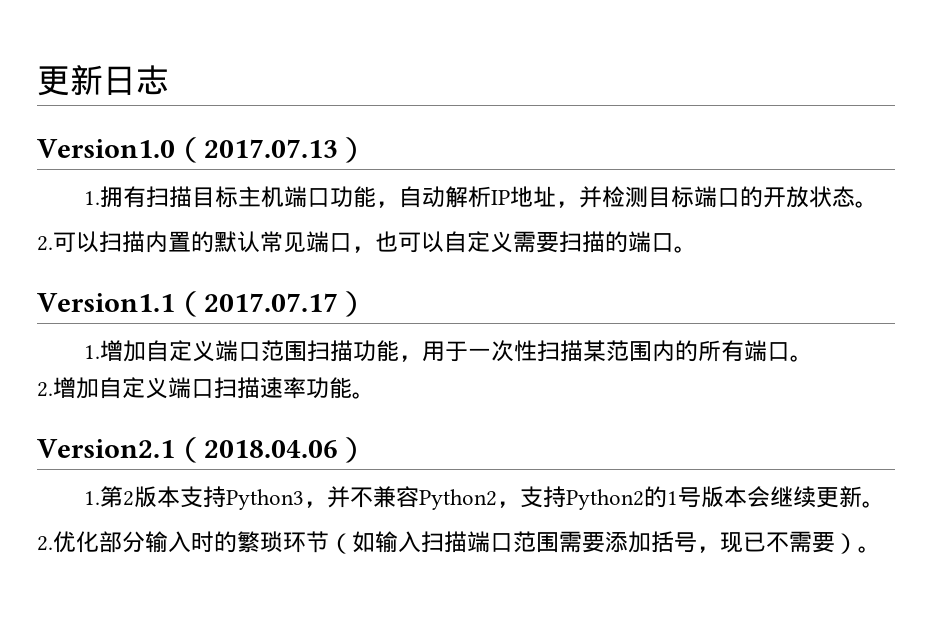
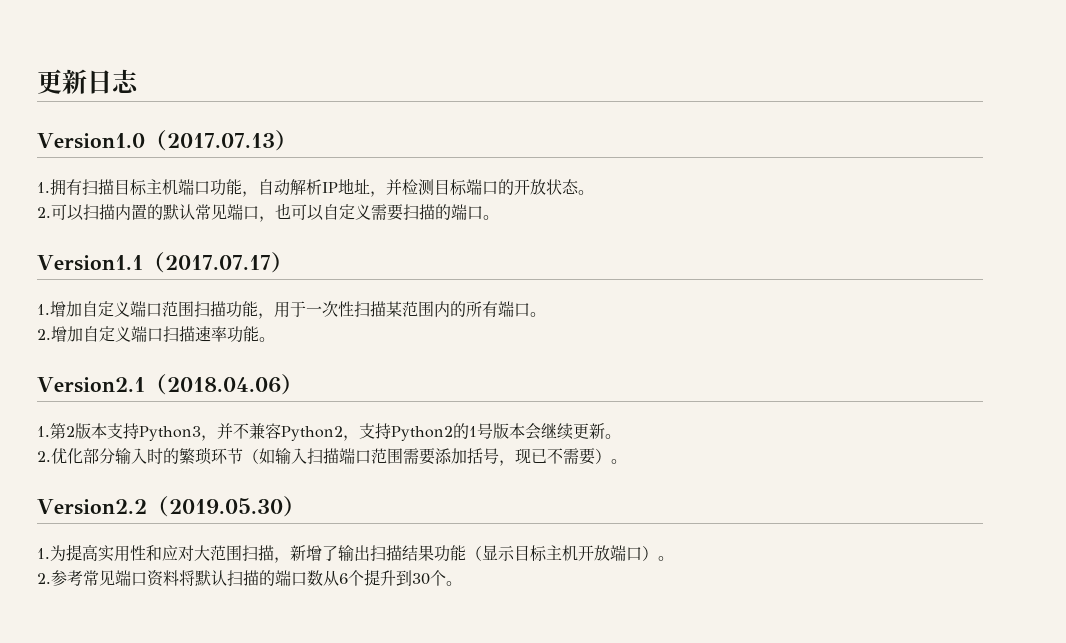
(881, 549) none -> [37,496,305,517] [37,544,674,563] [37,569,462,587] // Version2.2（2019.05.30） // 1.为提高实用性和应对大范围扫描，新增了输出扫描结果功能（显示目标主机开放端口）。 // 2.参考常见端口资料将默认扫描的端口数从6个提升到30个。

